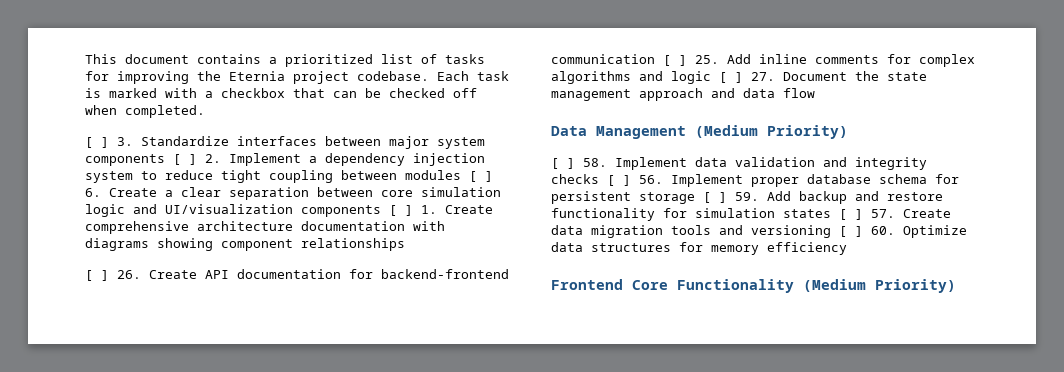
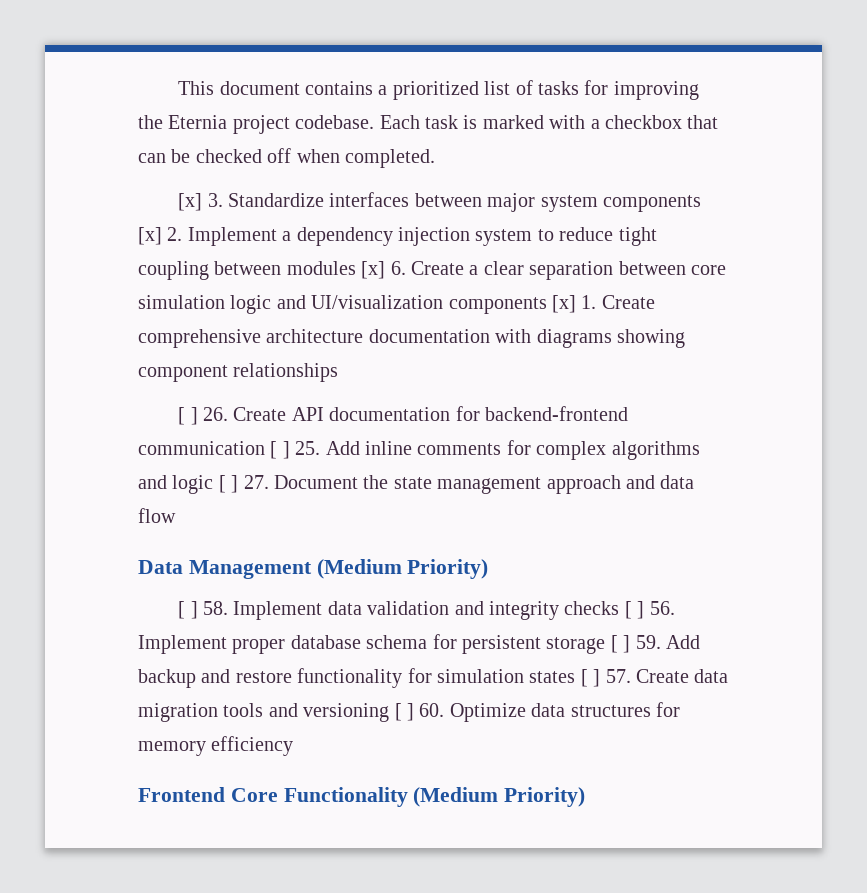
[85,137,109,148] [ ] -> [178,193,203,211] [x]
[173,154,197,165] [ ] -> [138,227,162,245] [x]
[469,171,493,182] [ ] -> [361,261,386,279] [x]
[389,205,413,216] [ ] -> [552,295,576,313] [x]

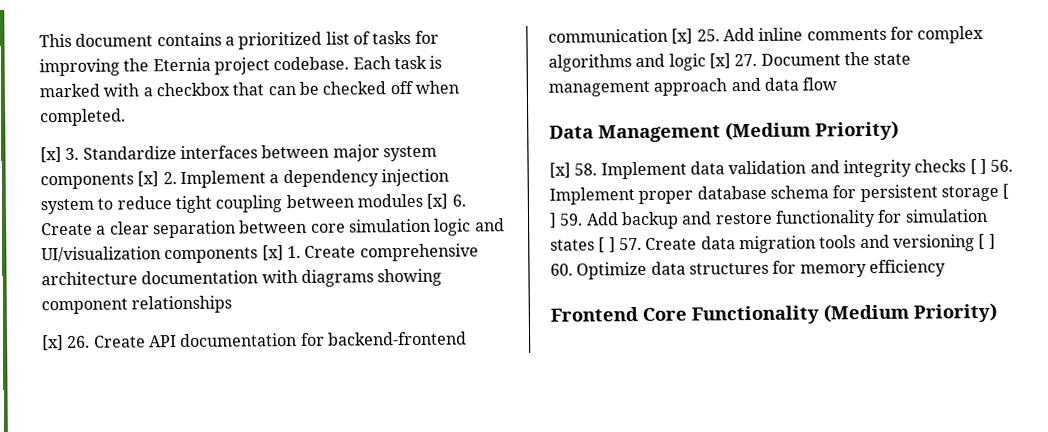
[178,407,198,425] [ ] -> [42,335,64,351] [x]
[270,441,290,459] [ ] -> [671,28,694,44] [x]
[218,475,239,493] [ ] -> [708,53,731,69] [x]
[178,601,198,619] [ ] -> [549,162,571,178] [x]

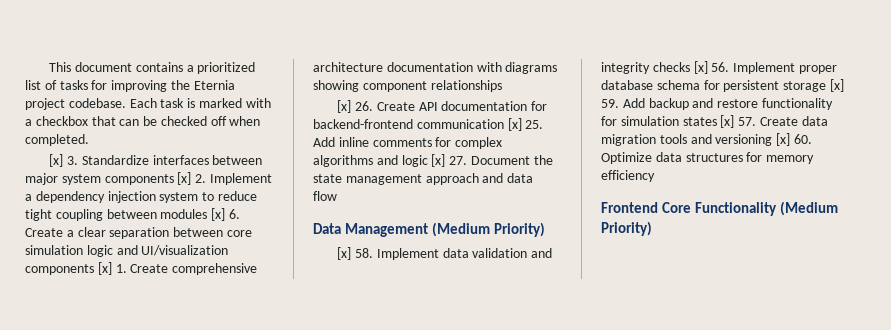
[969,158,987,175] [ ] -> [693,61,708,74] [x]
[1002,183,1010,199] [549,212,557,228] [ ] -> [829,79,844,92] [x]
[598,237,616,253] [ ] -> [720,115,735,128] [x]
[978,233,996,250] [ ] -> [776,133,791,146] [x]

